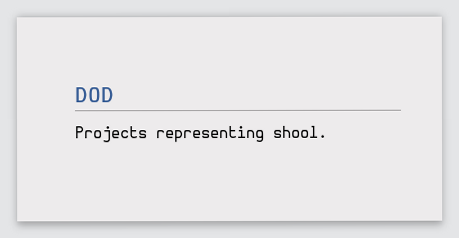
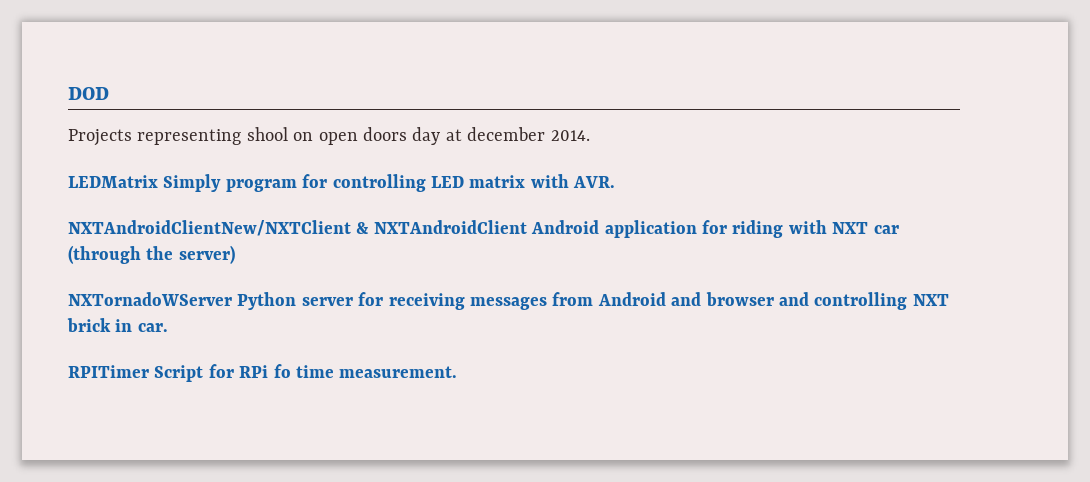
[273,125,328,138] shool. -> [246,127,590,145] [68,174,616,192] [68,220,899,238] [68,245,235,264] [68,292,949,310] [67,318,168,332] [68,364,458,382] shool on open doors day at december 2014. // LEDMatrix Simply program for controlling LED matrix with AVR. // NXTAndroidClientNew/NXTClient & NXTAndroidClient Android application for riding with NXT car (through the server) // NXTornadoWServer Python server for receiving messages from Android and browser and controlling NXT brick in car. // RPITimer Script for RPi fo time measurement.

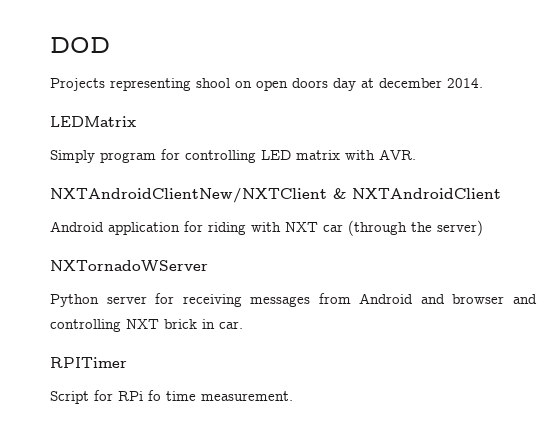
(158, 181) none -> (136, 121) //
(527, 227) none -> (501, 193) //
(232, 299) none -> (208, 266) //
(149, 371) none -> (127, 362) //

